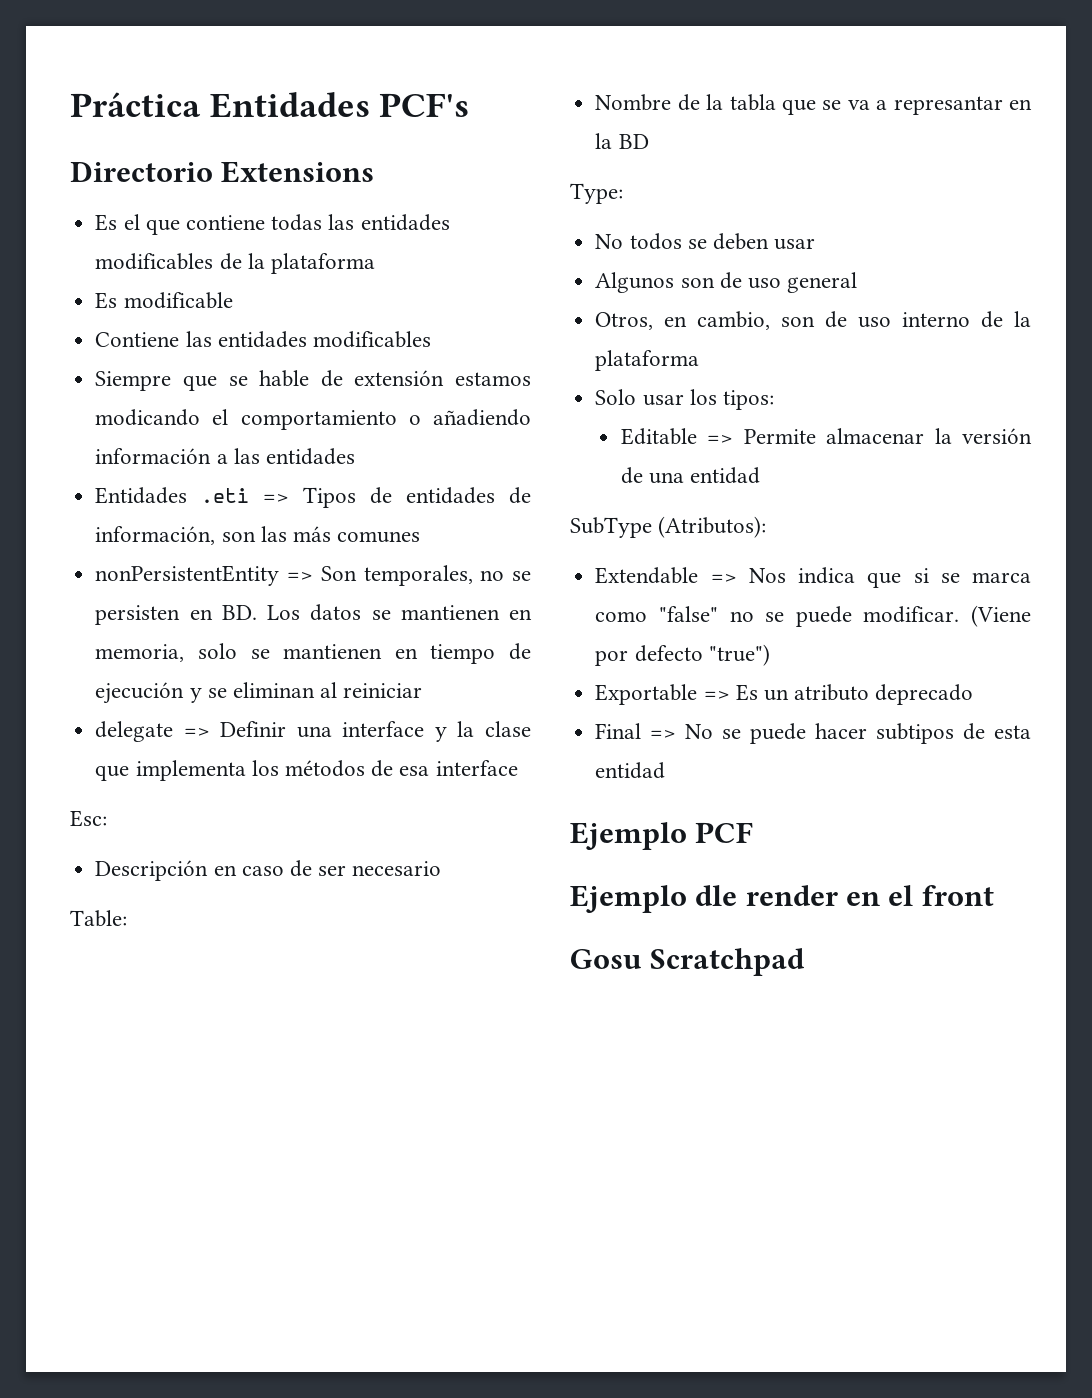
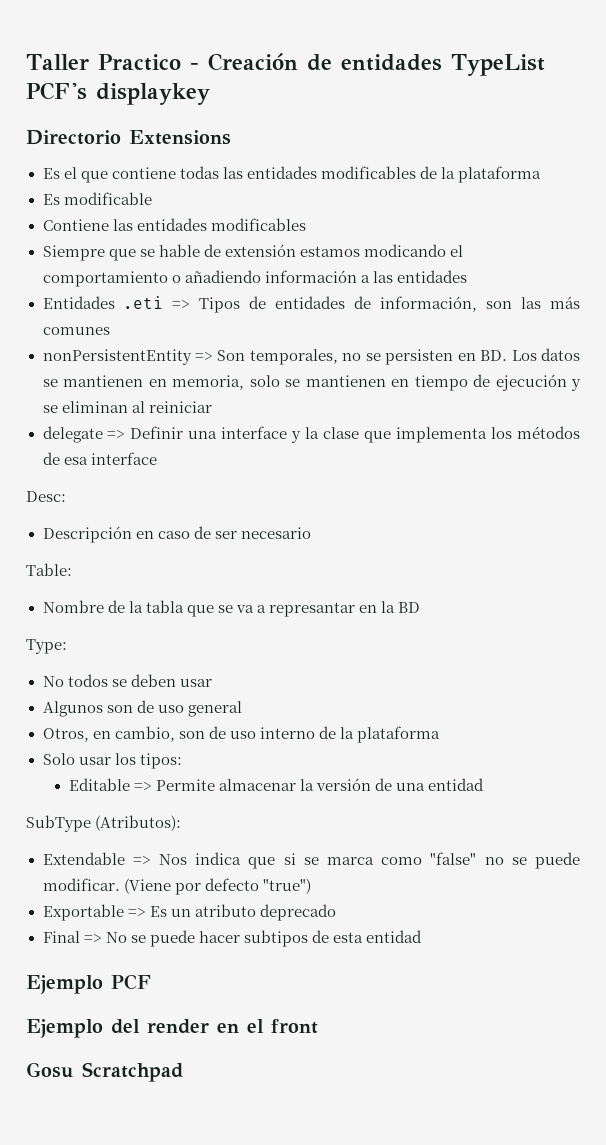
[70,92,370,118] Práctica Entidades -> [26,53,545,76] Taller Practico - Creación de entidades TypeList
(470, 105) none -> [96,83,210,105] displaykey
[70,810,107,827] Esc: -> [26,491,66,502] Desc:
[695,885,738,906] dle -> [111,1019,140,1034] del

